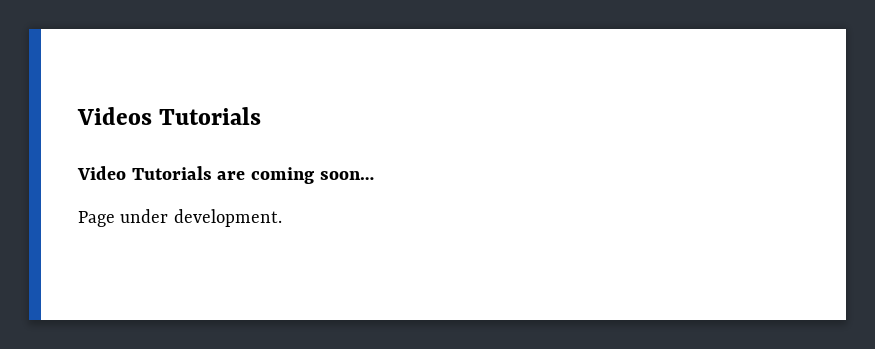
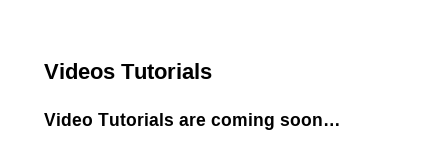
[78,209,282,227] // Page under development. -> (341, 121) none

